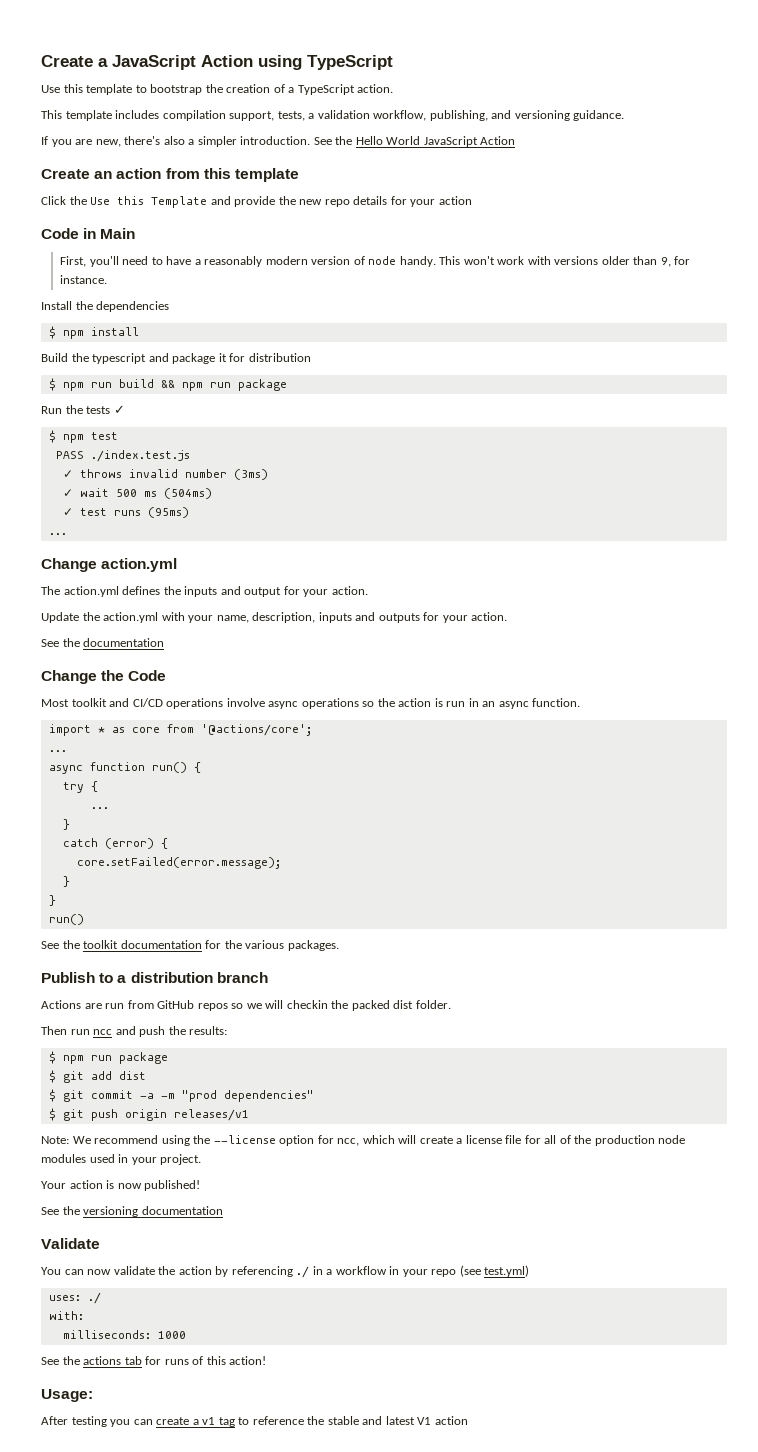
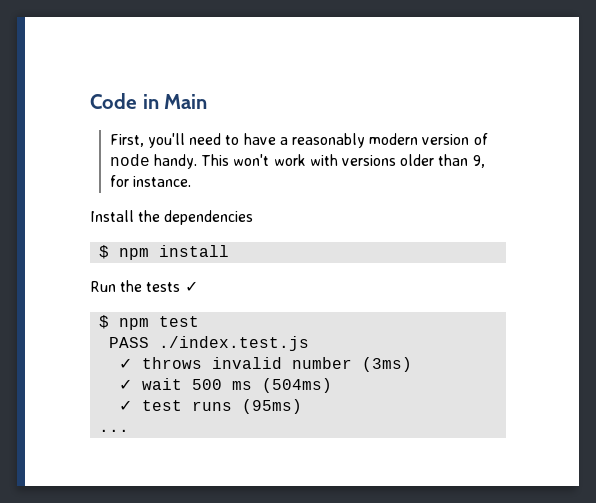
[41,55,393,70] [41,84,394,95] [41,110,625,121] [41,136,516,147] [41,168,299,182] [41,196,472,208] Create a JavaScript Action using TypeScript // Use this template to bootstrap the creation of a TypeScript action. // This template includes compilation support, tests, a validation workflow, publishing, and versioning guidance. // If you are new, there's also a simpler introduction. See the Hello World JavaScript Action // Create an action from this template // Click the Use this Template and provide the new repo details for your action // -> (90, 101) none
[41,353,311,364] [48,378,287,391] // Build the typescript and package it for distribution // $ npm run build && npm run package -> (230, 251) none
[41,558,178,572] [41,586,368,597] [41,612,508,623] [41,638,165,647] [41,670,167,684] [41,698,581,709] [48,724,312,736] [48,750,67,752] [48,762,201,774] [62,781,98,793] [90,807,109,809] [62,819,70,830] [62,838,168,849] [76,857,281,869] [62,876,70,887] [48,895,56,906] [48,914,84,925] [41,940,339,951] [41,972,268,983] [41,1000,451,1011] [41,1026,228,1037] [48,1051,168,1064] [48,1070,146,1083] [48,1089,314,1102] [48,1108,249,1121] [41,1135,686,1146] [41,1154,202,1165] [41,1180,201,1191] [41,1206,223,1217] [41,1238,100,1249] [41,1265,530,1278] [48,1292,101,1304] [48,1311,84,1320] [62,1330,186,1339] [41,1356,267,1365] [41,1389,93,1402] [41,1416,468,1427] // Change action.yml // The action.yml defines the inputs and output for your action. // Update the action.yml with your name, description, inputs and outputs for your action. // See the documentation // Change the Code // Most toolkit and CI/CD operations involve async operations so the action is run in an async function. // import * as core from '@actions/core'; // ... // async function run() { // try { // ... // } // catch (error) { // core.setFailed(error.message); // } // } // run() // See the toolkit documentation for the various packages. // Publish to a distribution branch // Actions are run from GitHub repos so we will checkin the packed dist folder. // Then run ncc and push the results: // $ npm run package // $ git add dist // $ git commit -a -m "prod dependencies" // $ git push origin releases/v1 // Note: We recommend using the --license option for ncc, which will create a license file for all of the production node modules used in your project. // Your action is now published! // See the versioning documentation // Validate // You can now validate the action by referencing ./ in a workflow in your repo (see test.yml) // uses: ./ // with: // milliseconds: 1000 // See the actions tab for runs of this action! // Usage: // After testing you can create a v1 tag to reference the stable and latest V1 action -> (130, 430) none

